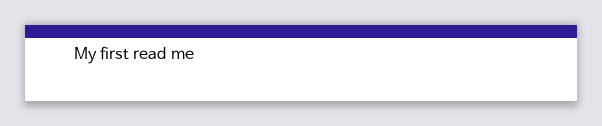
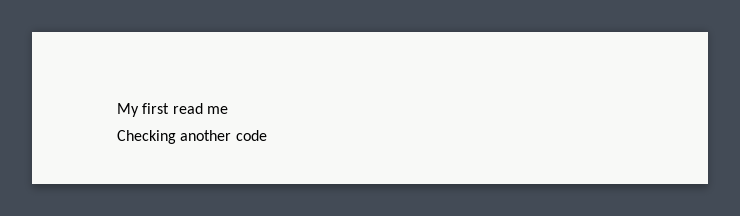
(194, 54) none -> [117,130,267,144] // Checking another code

